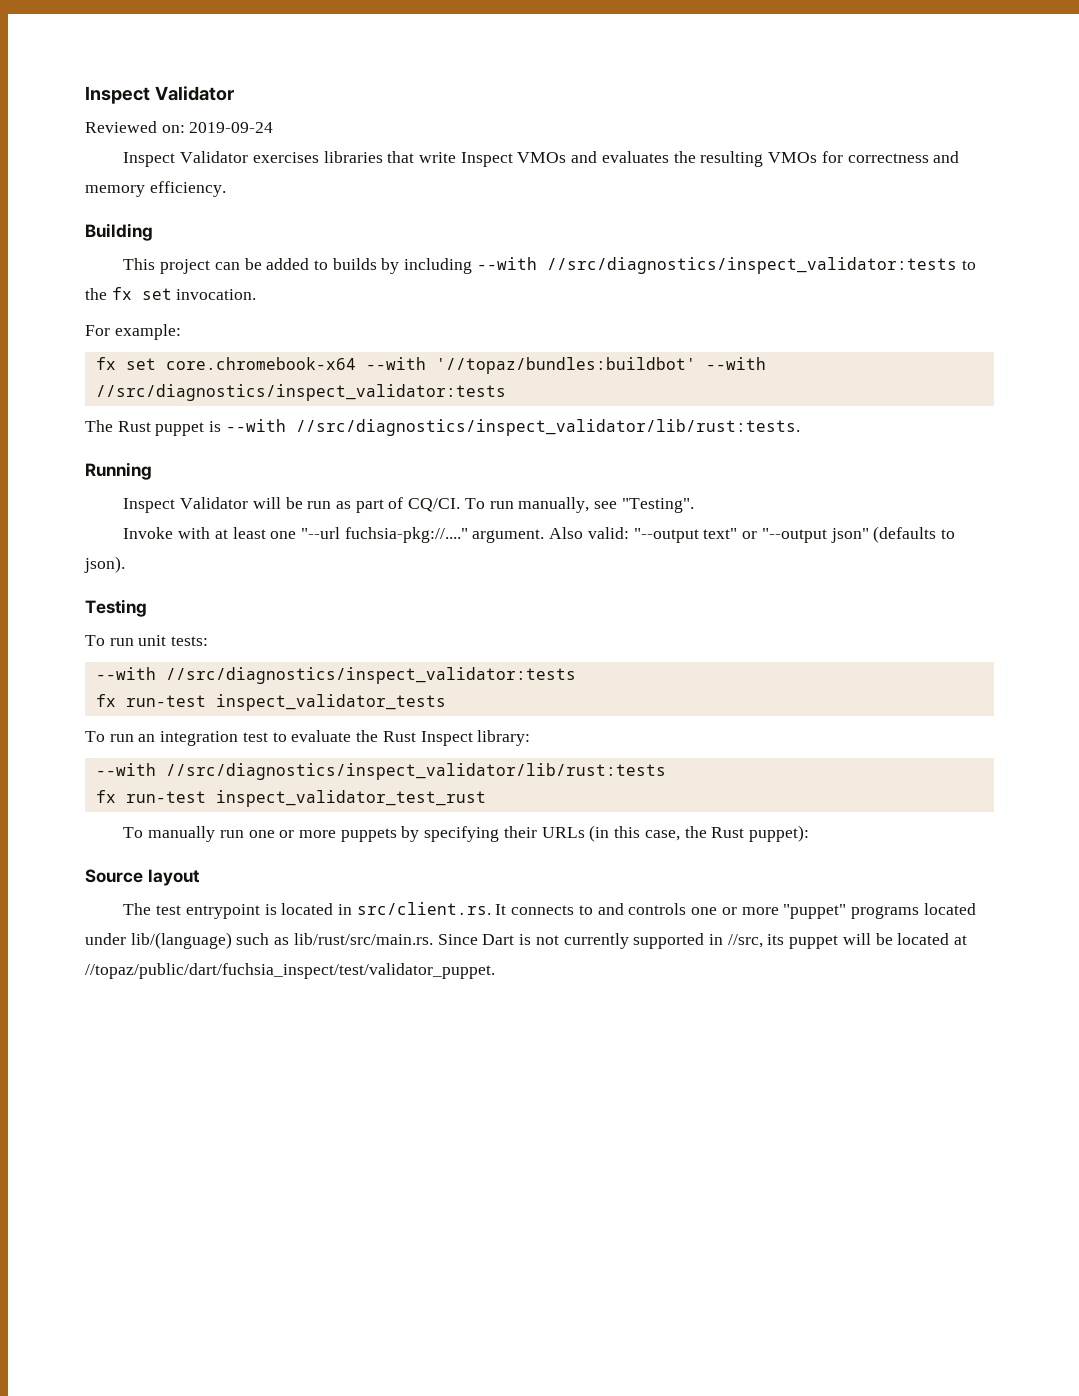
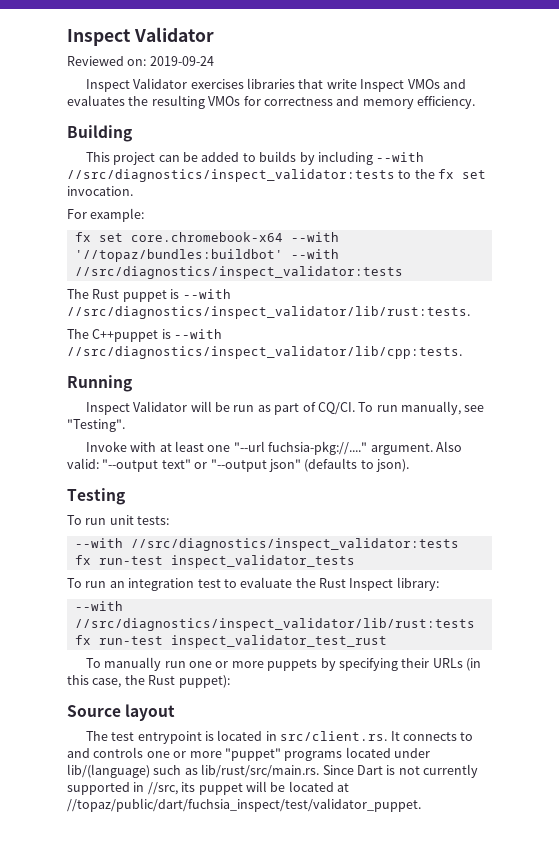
(800, 427) none -> [67,329,223,342] [67,346,462,359] // The C++puppet is --with //src/diagnostics/inspect_validator/lib/cpp:tests.

